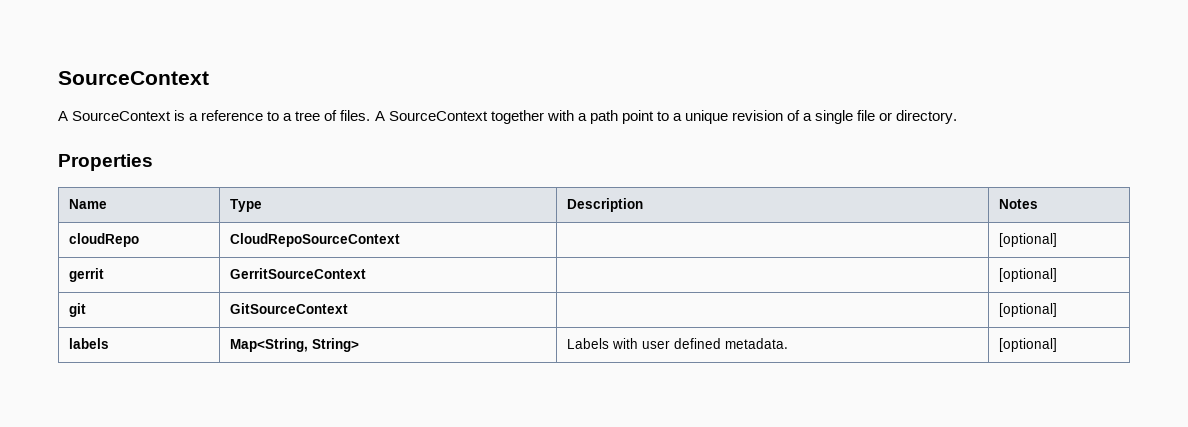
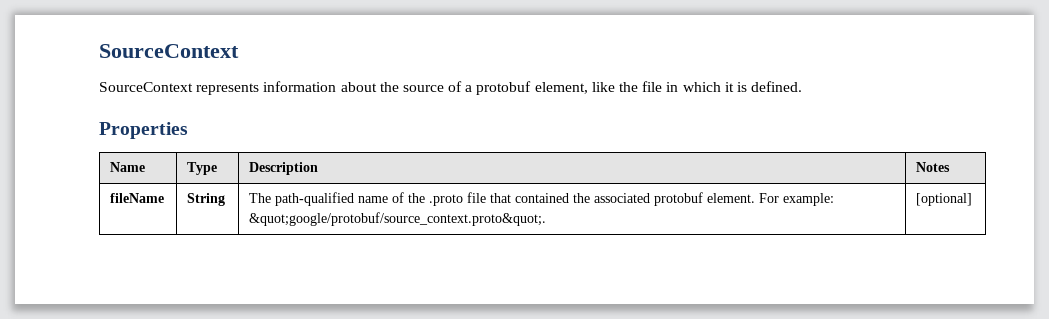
[58,110,958,124] A SourceContext is a reference to a tree of files. A SourceContext together with a path point to a unique revision of a single file or directory. -> [99,81,803,95] SourceContext represents information about the source of a protobuf element, like the file in which it is defined.
[68,233,139,247] [229,233,400,247] [998,233,1057,247] [68,268,104,282] [229,268,366,279] [998,268,1057,282] [68,303,86,317] [229,303,348,314] [998,303,1057,317] [68,338,109,349] [229,338,359,352] [566,338,788,349] cloudRepo | CloudRepoSourceContext | | [optional] // gerrit | GerritSourceContext | | [optional] // git | GitSourceContext | | [optional] // labels | Map<String, String> | Labels with user defined metadata. -> [110,193,165,203] [187,193,226,206] [249,192,835,206] [249,212,547,226] fileName | String | The path-qualified name of the .proto file that contained the associated protobuf element. For example: &quot;google/protobuf/source_context.proto&quot;.

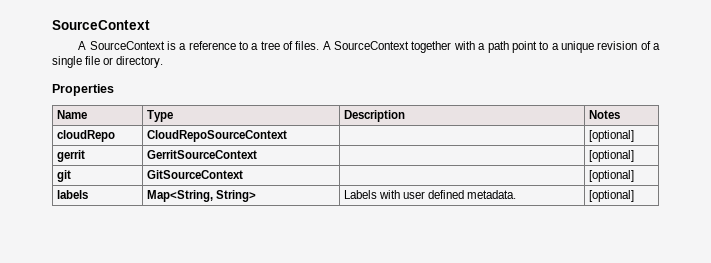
[99,81,803,95] SourceContext represents information about the source of a protobuf element, like the file in which it is defined. -> [78,41,660,53] [52,56,164,68] A SourceContext is a reference to a tree of files. A SourceContext together with a path point to a unique revision of a single file or directory.
[110,193,165,203] [187,193,226,206] [249,192,835,206] [249,212,547,226] fileName | String | The path-qualified name of the .proto file that contained the associated protobuf element. For example: &quot;google/protobuf/source_context.proto&quot;. -> [56,130,115,142] [146,130,287,142] [588,130,634,142] [56,150,85,162] [146,150,257,159] [588,150,634,162] [56,170,71,182] [146,170,243,179] [588,170,634,182] [56,190,88,199] [146,190,257,202] [343,190,517,199] cloudRepo | CloudRepoSourceContext | | [optional] // gerrit | GerritSourceContext | | [optional] // git | GitSourceContext | | [optional] // labels | Map<String, String> | Labels with user defined metadata.

